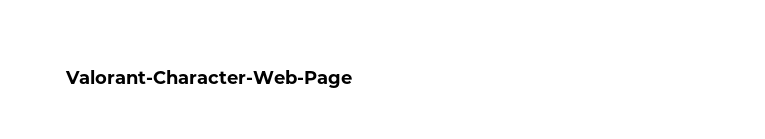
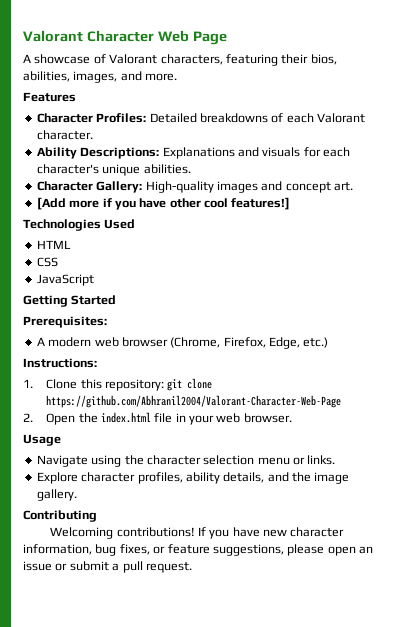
[65,70,352,88] Valorant-Character-Web-Page -> [23,30,227,45] [23,54,337,66] [23,71,178,83] [23,92,76,102] [36,113,365,123] [36,130,93,140] [36,147,350,159] [36,164,191,176] [36,181,353,193] [36,197,291,210] [23,219,136,231] [36,240,71,249] [36,257,58,267] [36,274,94,286] [23,295,117,307] [23,316,107,328] [36,337,329,349] [23,358,97,368] [23,378,213,391] [46,395,342,408] [23,412,292,425] [23,434,61,446] [36,455,336,467] [36,472,350,484] [36,489,77,501] [23,510,97,522] [50,527,345,539] [23,544,373,556] [23,561,192,573] Valorant Character Web Page // A showcase of Valorant characters, featuring their bios, abilities, images, and more. // Features // Character Profiles: Detailed breakdowns of each Valorant character. // Ability Descriptions: Explanations and visuals for each character's unique abilities. // Character Gallery: High-quality images and concept art. // [Add more if you have other cool features!] // Technologies Used // HTML // CSS // JavaScript // Getting Started // Prerequisites: // A modern web browser (Chrome, Firefox, Edge, etc.) // Instructions: // 1. Clone this repository: git clone https://github.com/Abhranil2004/Valorant-Character-Web-Page // 2. Open the index.html file in your web browser. // Usage // Navigate using the character selection menu or links. // Explore character profiles, ability details, and the image gallery. // Contributing // Welcoming contributions! If you have new character information, bug fixes, or feature suggestions, please open an issue or submit a pull request.

